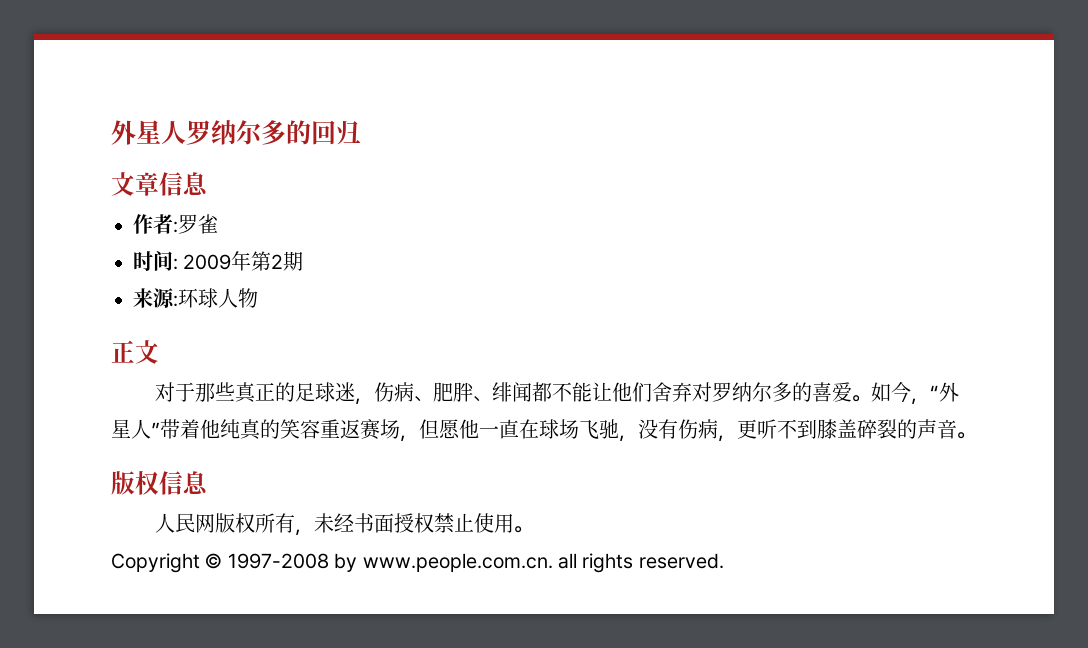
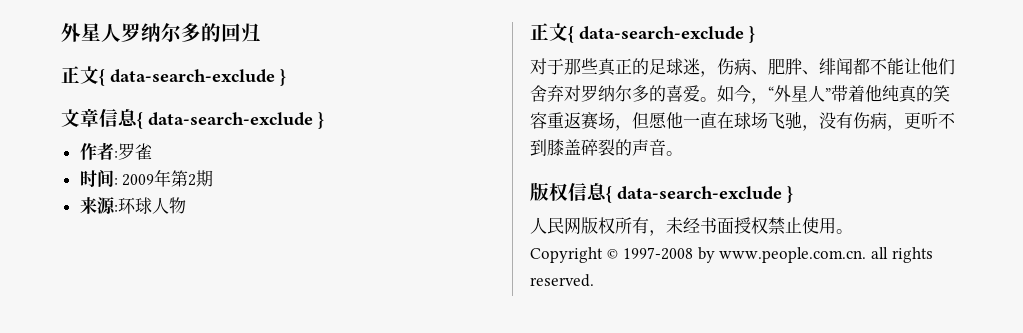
(361, 132) none -> [61,66,286,86] // 正文{ data-search-exclude }
(208, 184) none -> [137,112,324,129] { data-search-exclude }
(159, 352) none -> [568,26,755,43] { data-search-exclude }
(208, 483) none -> [606,186,793,203] { data-search-exclude }

